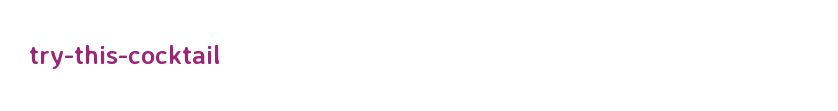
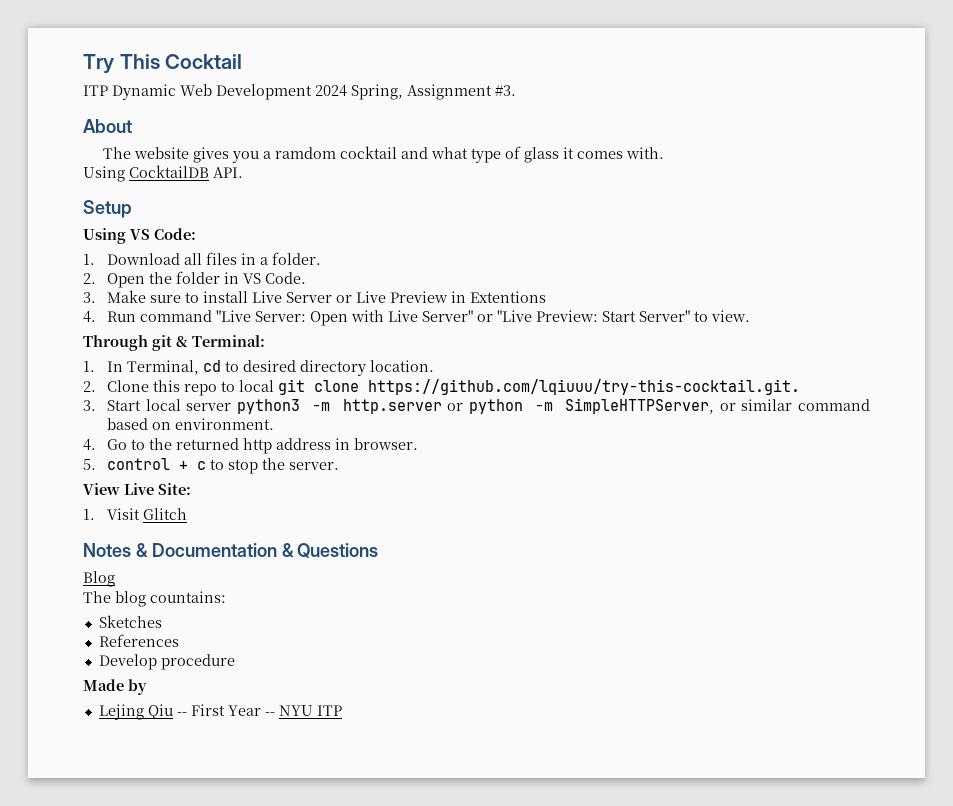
[29,45,221,69] try-this-cocktail -> [83,54,243,74] [83,84,516,100] [83,119,132,133] [102,146,664,163] [83,165,243,182] [83,200,132,218] [83,228,196,244] [83,252,322,265] [83,271,307,288] [83,290,547,303] [83,310,751,326] [83,335,265,351] [83,360,435,376] [83,379,801,396] [83,398,870,414] [107,418,275,430] [83,438,419,454] [83,458,340,474] [83,483,191,495] [83,508,188,520] [83,543,379,558] [83,571,115,587] [83,591,226,607] [98,615,162,628] [98,634,179,647] [98,654,235,670] [83,679,147,695] [98,704,342,720] Try This Cocktail // ITP Dynamic Web Development 2024 Spring, Assignment #3. // About // The website gives you a ramdom cocktail and what type of glass it comes with. // Using CocktailDB API. // Setup // Using VS Code: // 1. Download all files in a folder. // 2. Open the folder in VS Code. // 3. Make sure to install Live Server or Live Preview in Extentions // 4. Run command "Live Server: Open with Live Server" or "Live Preview: Start Server" to view. // Through git & Terminal: // 1. In Terminal, cd to desired directory location. // 2. Clone this repo to local git clone https://github.com/lqiuuu/try-this-cocktail.git. // 3. Start local server python3 -m http.server or python -m SimpleHTTPServer, or similar command based on environment. // 4. Go to the returned http address in browser. // 5. control + c to stop the server. // View Live Site: // 1. Visit Glitch // Notes & Documentation & Questions // Blog // The blog countains: // Sketches // References // Develop procedure // Made by // Lejing Qiu -- First Year -- NYU ITP

